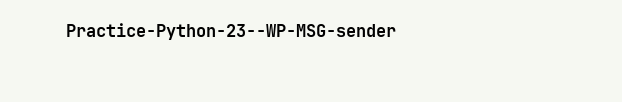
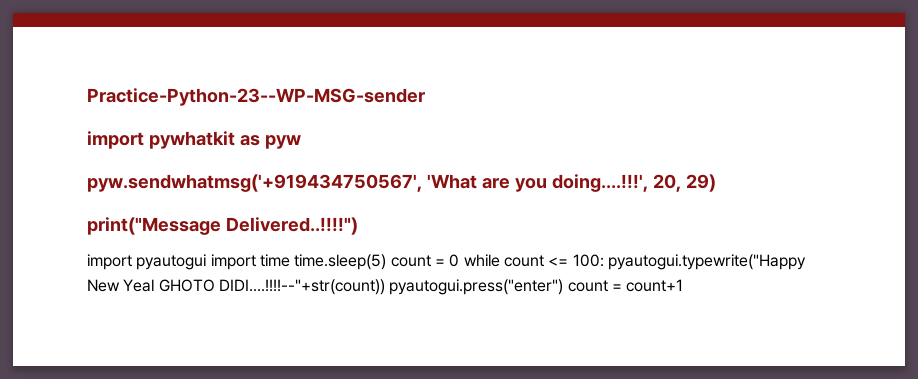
(396, 31) none -> [87,131,301,149] [87,174,716,192] [87,217,358,235] [87,254,806,270] [87,279,684,295] // import pywhatkit as pyw // pyw.sendwhatmsg('+919434750567', 'What are you doing....!!!', 20, 29) // print("Message Delivered..!!!!") // import pyautogui import time time.sleep(5) count = 0 while count <= 100: pyautogui.typewrite("Happy New Yeal GHOTO DIDI....!!!!--"+str(count)) pyautogui.press("enter") count = count+1

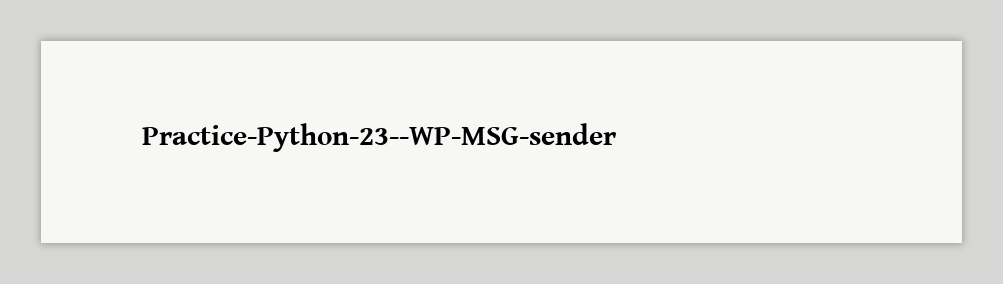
[87,131,301,149] [87,174,716,192] [87,217,358,235] [87,254,806,270] [87,279,684,295] // import pywhatkit as pyw // pyw.sendwhatmsg('+919434750567', 'What are you doing....!!!', 20, 29) // print("Message Delivered..!!!!") // import pyautogui import time time.sleep(5) count = 0 while count <= 100: pyautogui.typewrite("Happy New Yeal GHOTO DIDI....!!!!--"+str(count)) pyautogui.press("enter") count = count+1 -> (616, 137) none

